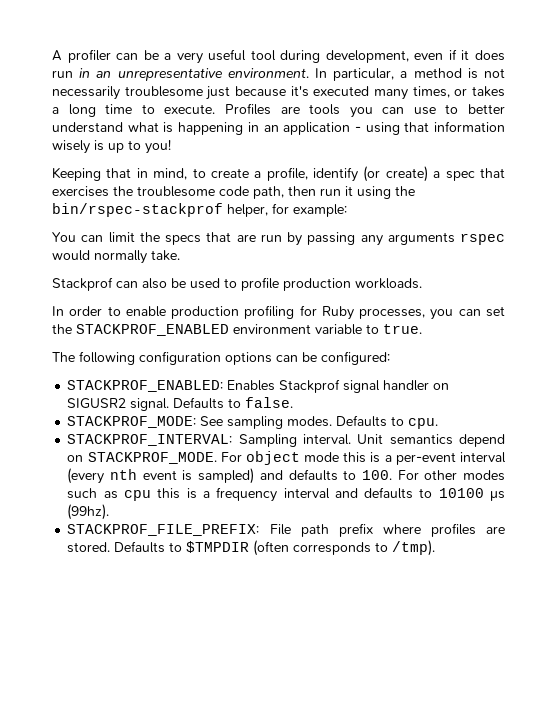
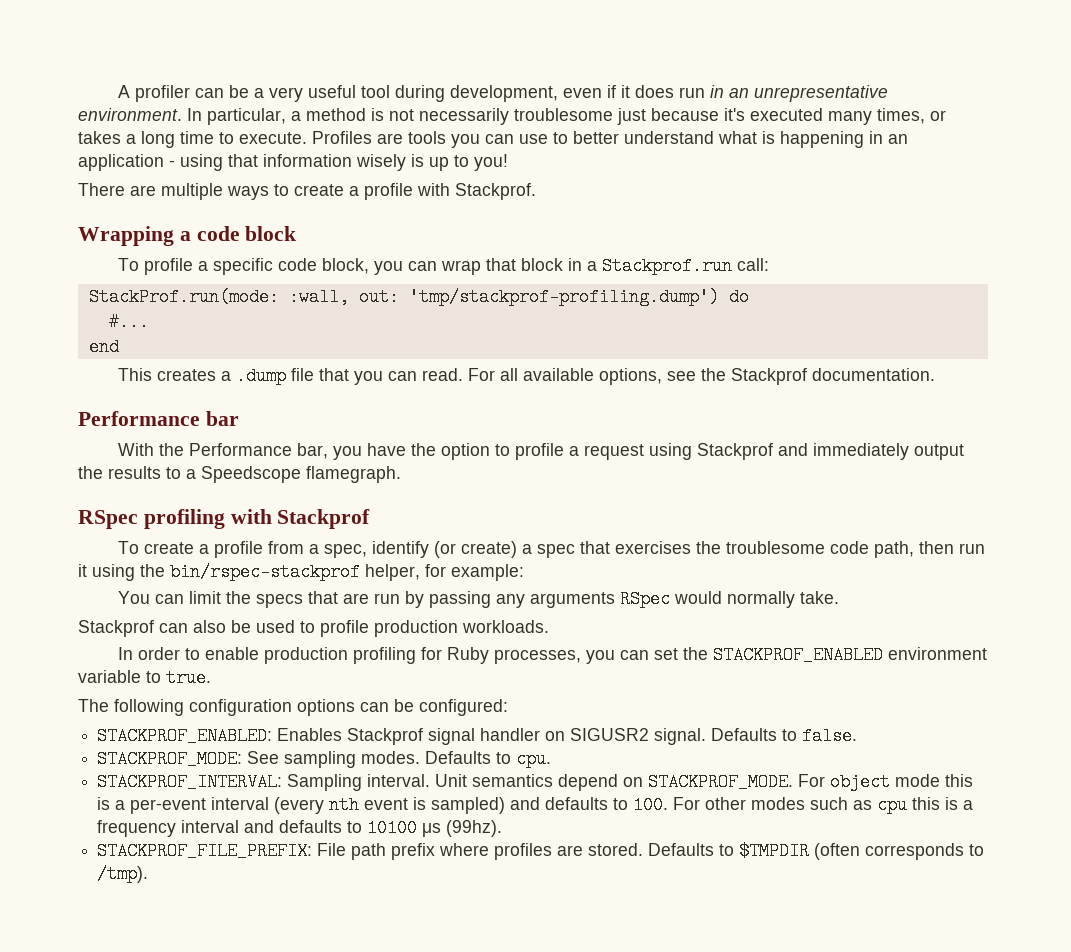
[52,167,308,181] Keeping that in mind, to create a profile, -> [78,183,536,200] [78,226,297,246] [118,257,770,275] [88,288,749,306] [108,313,149,331] [88,338,119,356] [118,367,936,385] [78,411,239,426] [118,443,965,460] [78,466,401,483] [78,509,371,529] [118,541,368,558] There are multiple ways to create a profile with Stackprof. // Wrapping a code block // To profile a specific code block, you can wrap that block in a Stackprof.run call: // StackProf.run(mode: :wall, out: 'tmp/stackprof-profiling.dump') do // #... // end // This creates a .dump file that you can read. For all available options, see the Stackprof documentation. // Performance bar // With the Performance bar, you have the option to profile a request using Stackprof and immediately output the results to a Speedscope flamegraph. // RSpec profiling with Stackprof // To create a profile from a spec,
[460,233,505,245] rspec -> [620,590,671,608] RSpec

